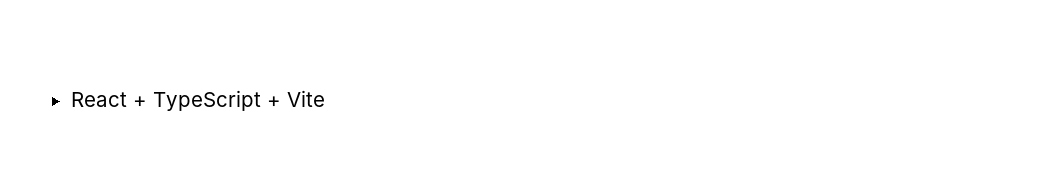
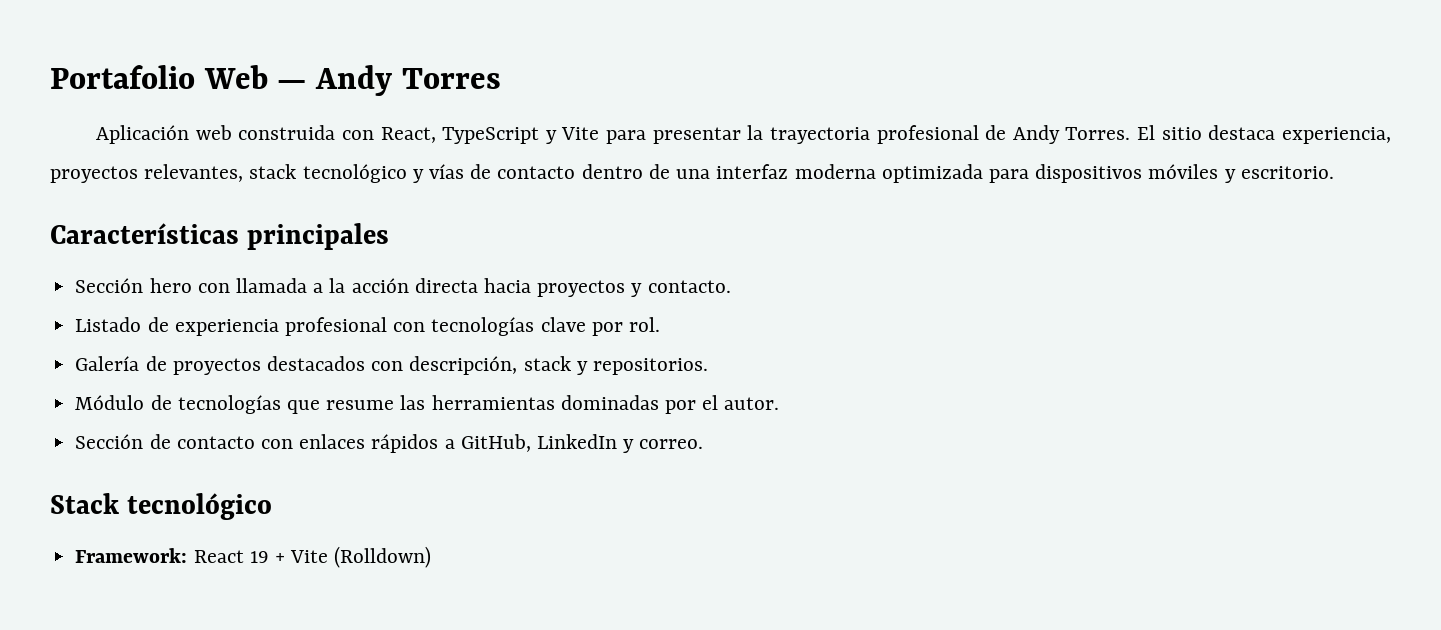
[70,90,261,111] React + TypeScript -> [50,65,501,96] [95,125,1391,144] [50,164,1334,183] [50,223,390,250] [75,278,731,297] [75,317,660,336] [75,356,708,375] [75,395,780,414] [75,434,704,453] [50,493,273,520] [75,548,269,563] Portafolio Web — Andy Torres // Aplicación web construida con React, TypeScript y Vite para presentar la trayectoria profesional de Andy Torres. El sitio destaca experiencia, proyectos relevantes, stack tecnológico y vías de contacto dentro de una interfaz moderna optimizada para dispositivos móviles y escritorio. // Características principales // Sección hero con llamada a la acción directa hacia proyectos y contacto. // Listado de experiencia profesional con tecnologías clave por rol. // Galería de proyectos destacados con descripción, stack y repositorios. // Módulo de tecnologías que resume las herramientas dominadas por el autor. // Sección de contacto con enlaces rápidos a GitHub, LinkedIn y correo. // Stack tecnológico // Framework: React 19
(325, 98) none -> [334,546,432,568] (Rolldown)

